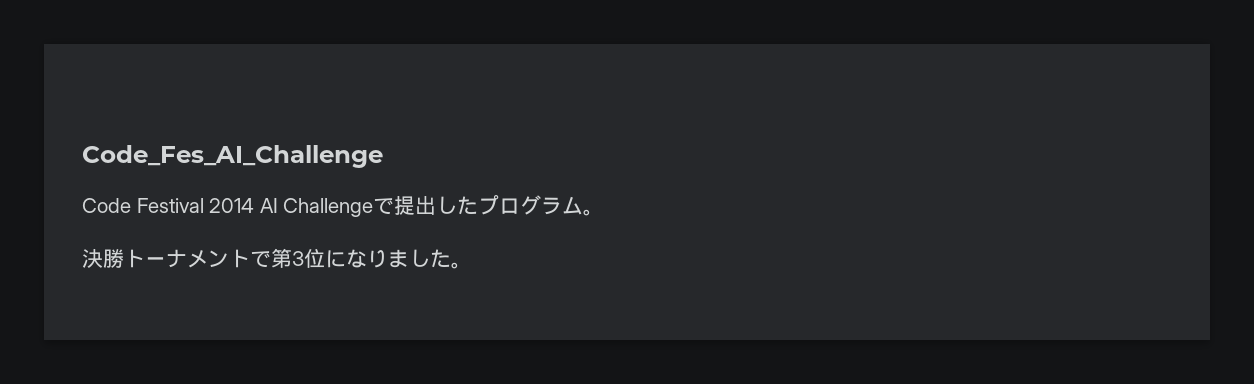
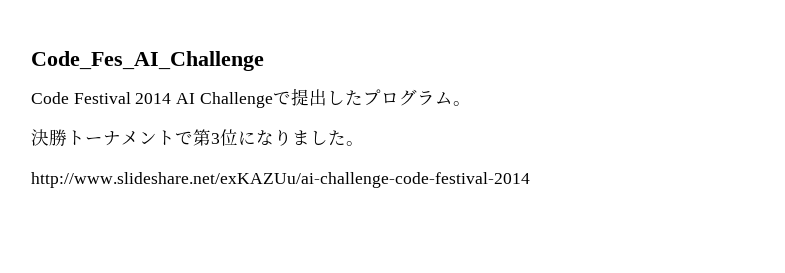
(472, 265) none -> [31,172,530,188] // http://www.slideshare.net/exKAZUu/ai-challenge-code-festival-2014

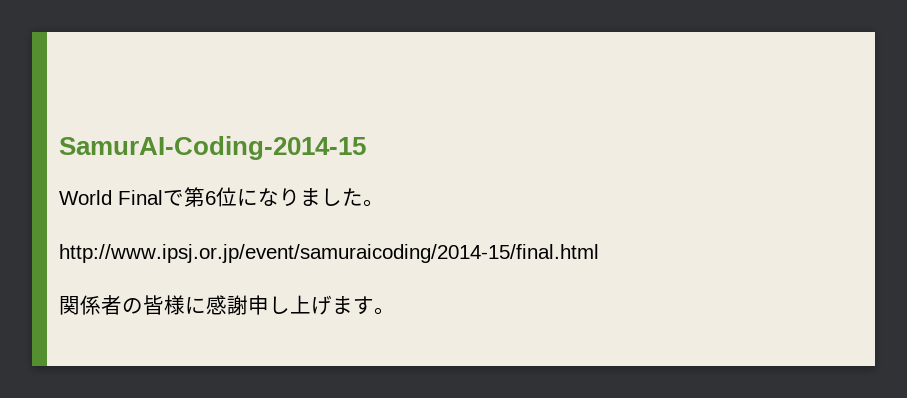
[31,51,264,71] [31,88,471,108] [31,129,364,147] [31,172,530,188] Code_Fes_AI_Challenge // Code Festival 2014 AI Challengeで提出したプログラム。 // 決勝トーナメントで第3位になりました。 // http://www.slideshare.net/exKAZUu/ai-challenge-code-festival-2014 -> [59,136,366,160] [59,187,384,207] [59,244,599,263] [59,295,395,315] SamurAI-Coding-2014-15 // World Finalで第6位になりました。 // http://www.ipsj.or.jp/event/samuraicoding/2014-15/final.html // 関係者の皆様に感謝申し上げます。

